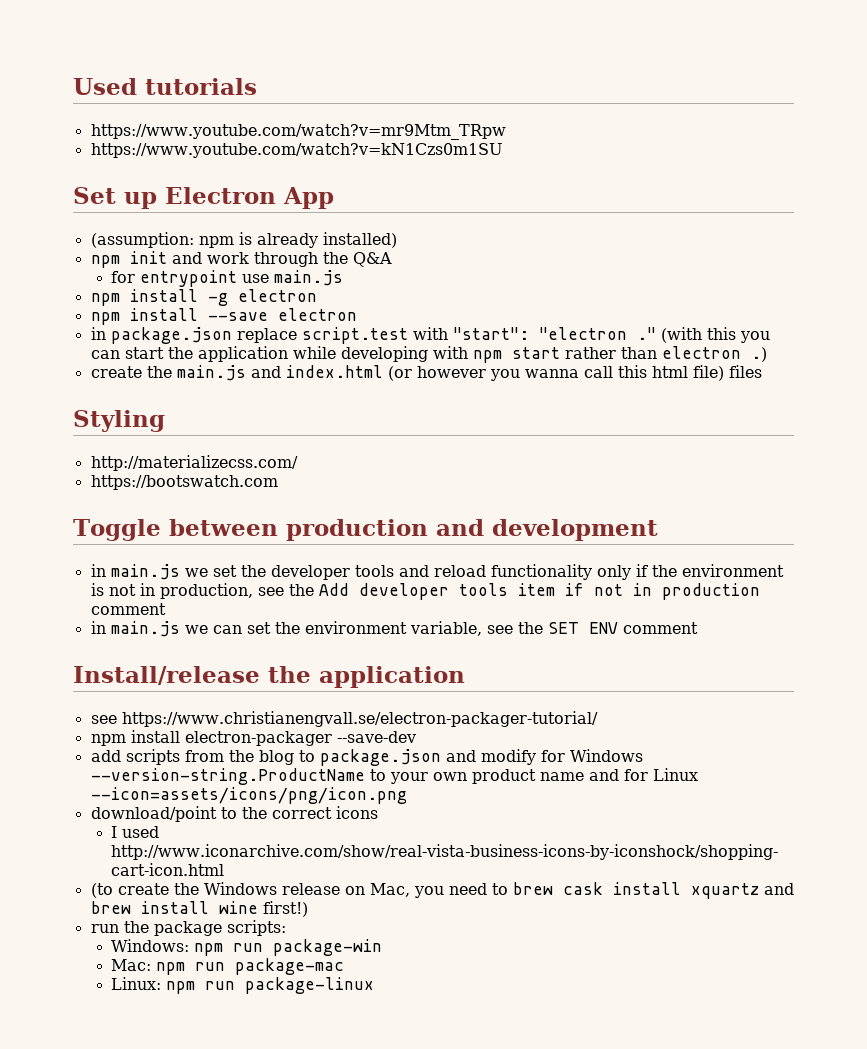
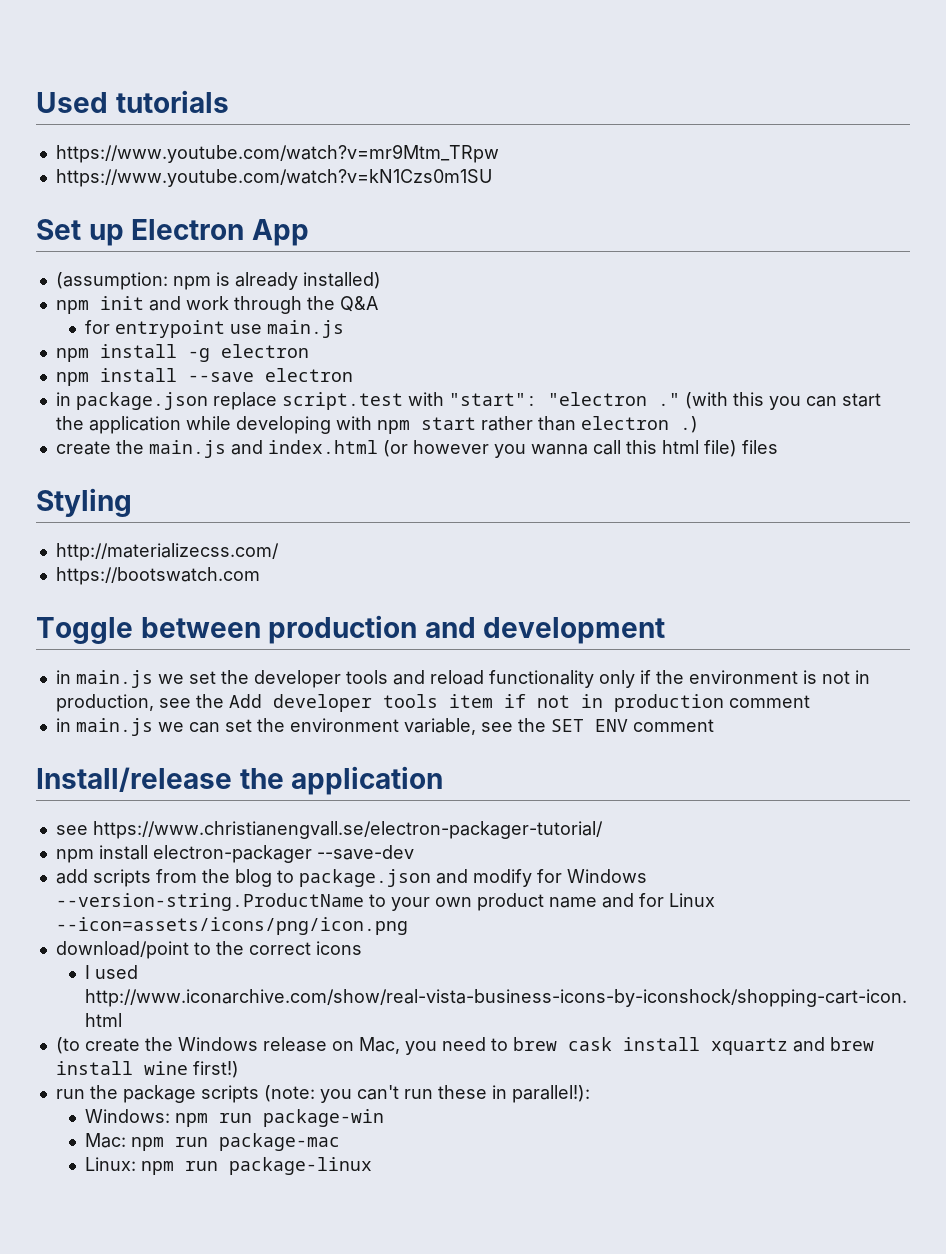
[226,920,286,936] scripts: -> [200,1085,590,1103] scripts (note: you can't run these in parallel!):

